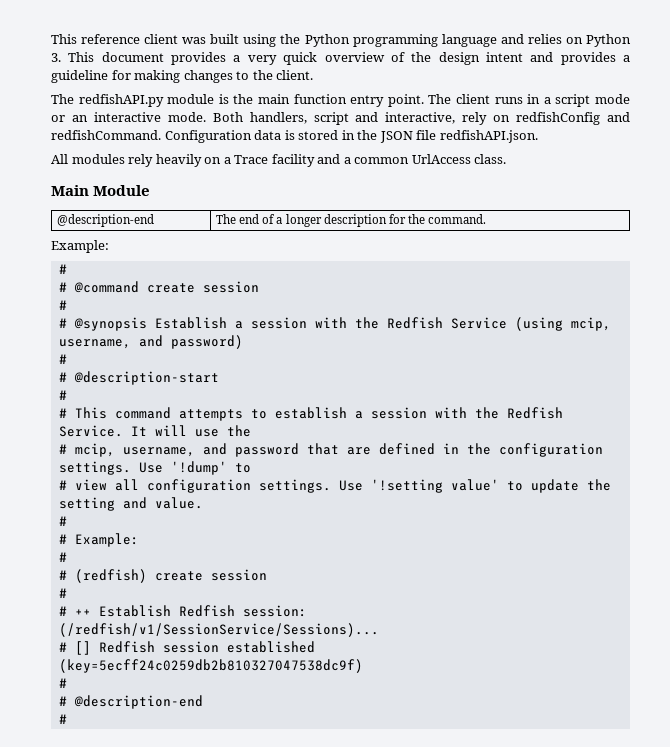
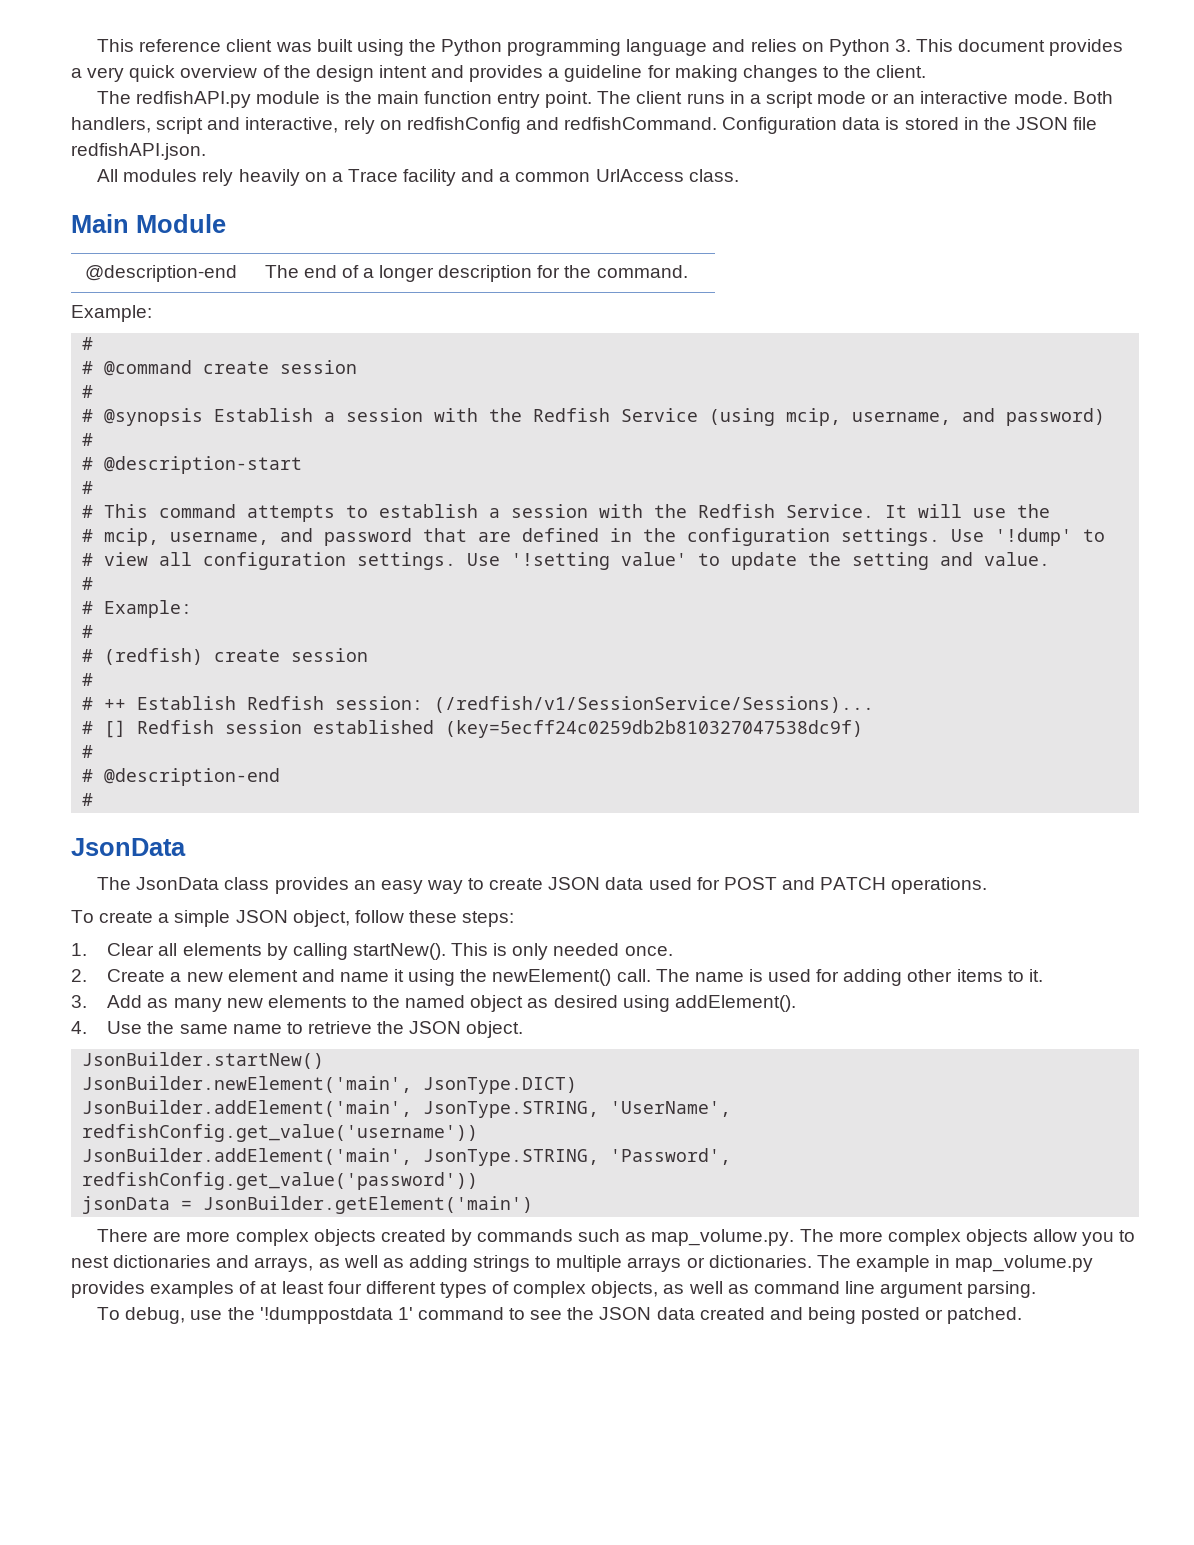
(67, 719) none -> [71,838,186,856] [97,877,988,894] [71,910,515,927] [71,943,673,960] [71,969,1043,986] [71,995,796,1012] [71,1021,524,1038] [82,1052,325,1069] [82,1076,578,1094] [82,1100,732,1118] [82,1124,479,1142] [82,1148,732,1166] [82,1172,479,1190] [82,1196,534,1214] [97,1229,1136,1246] [71,1255,1094,1272] [71,1281,1037,1298] [97,1307,1023,1324] // JsonData // The JsonData class provides an easy way to create JSON data used for POST and PATCH operations. // To create a simple JSON object, follow these steps: // 1. Clear all elements by calling startNew(). This is only needed once. // 2. Create a new element and name it using the newElement() call. The name is used for adding other items to it. // 3. Add as many new elements to the named object as desired using addElement(). // 4. Use the same name to retrieve the JSON object. // JsonBuilder.startNew() // JsonBuilder.newElement('main', JsonType.DICT) // JsonBuilder.addElement('main', JsonType.STRING, 'UserName', redfishConfig.get_value('username')) // JsonBuilder.addElement('main', JsonType.STRING, 'Password', redfishConfig.get_value('password')) // jsonData = JsonBuilder.getElement('main') // There are more complex objects created by commands such as map_volume.py. The more complex objects allow you to nest dictionaries and arrays, as well as adding strings to multiple arrays or dictionaries. The example in map_volume.py provides examples of at least four different types of complex objects, as well as command line argument parsing. // To debug, use the '!dumppostdata 1' command to see the JSON data created and being posted or patched.

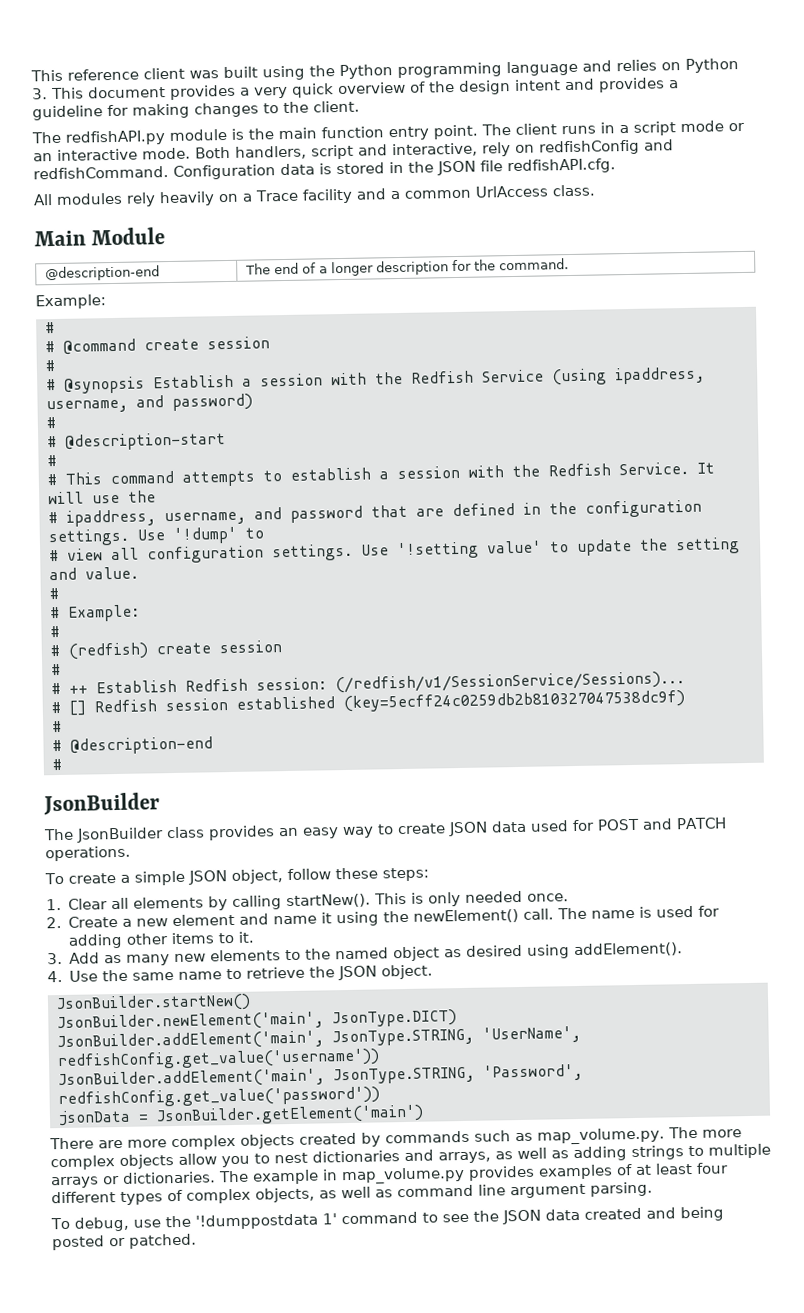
[71,143,206,160] redfishAPI.json. -> [507,158,616,175] redfishAPI.cfg.
[786,408,842,426] mcip, -> [614,366,705,385] ipaddress,
[104,528,160,546] mcip, -> [65,509,156,527] ipaddress,
[71,838,186,856] [97,877,220,890] JsonData // The JsonData -> [43,792,160,816] [43,827,164,843] JsonBuilder // The JsonBuilder

